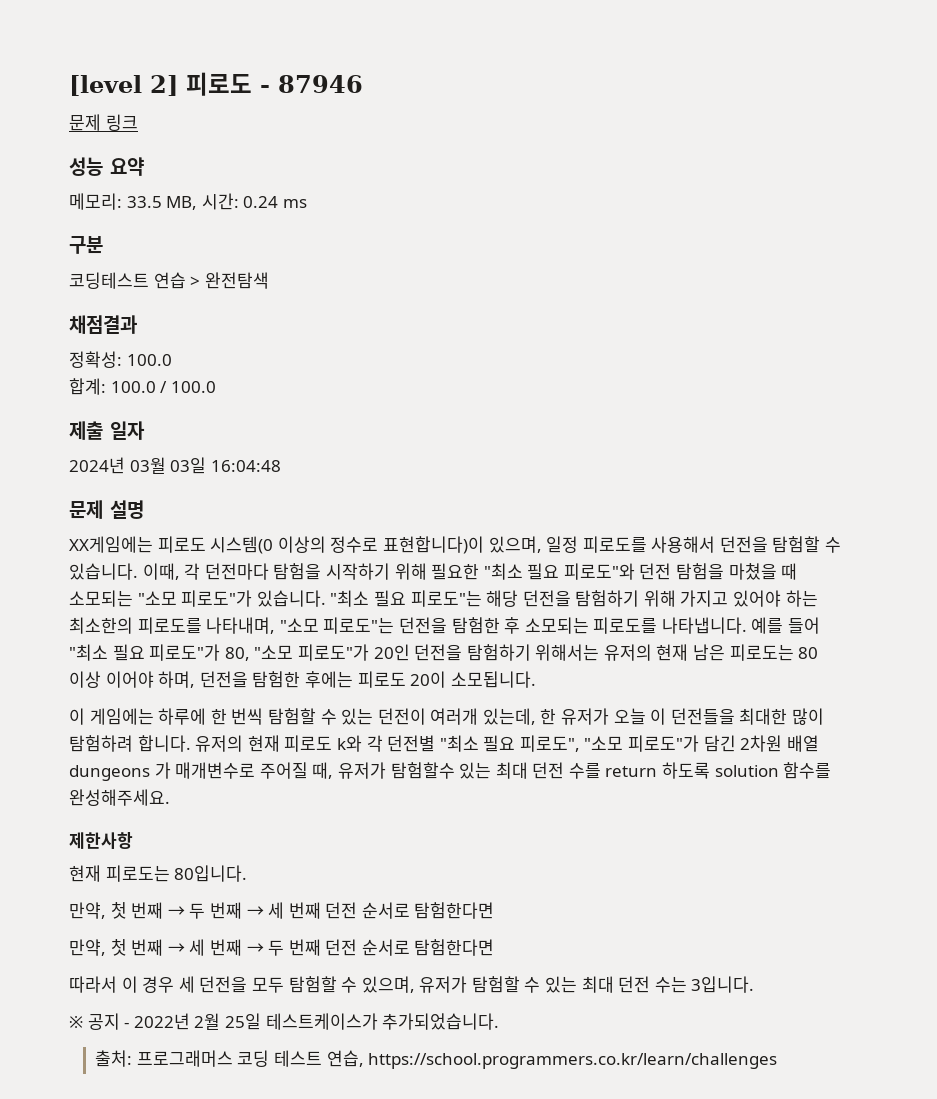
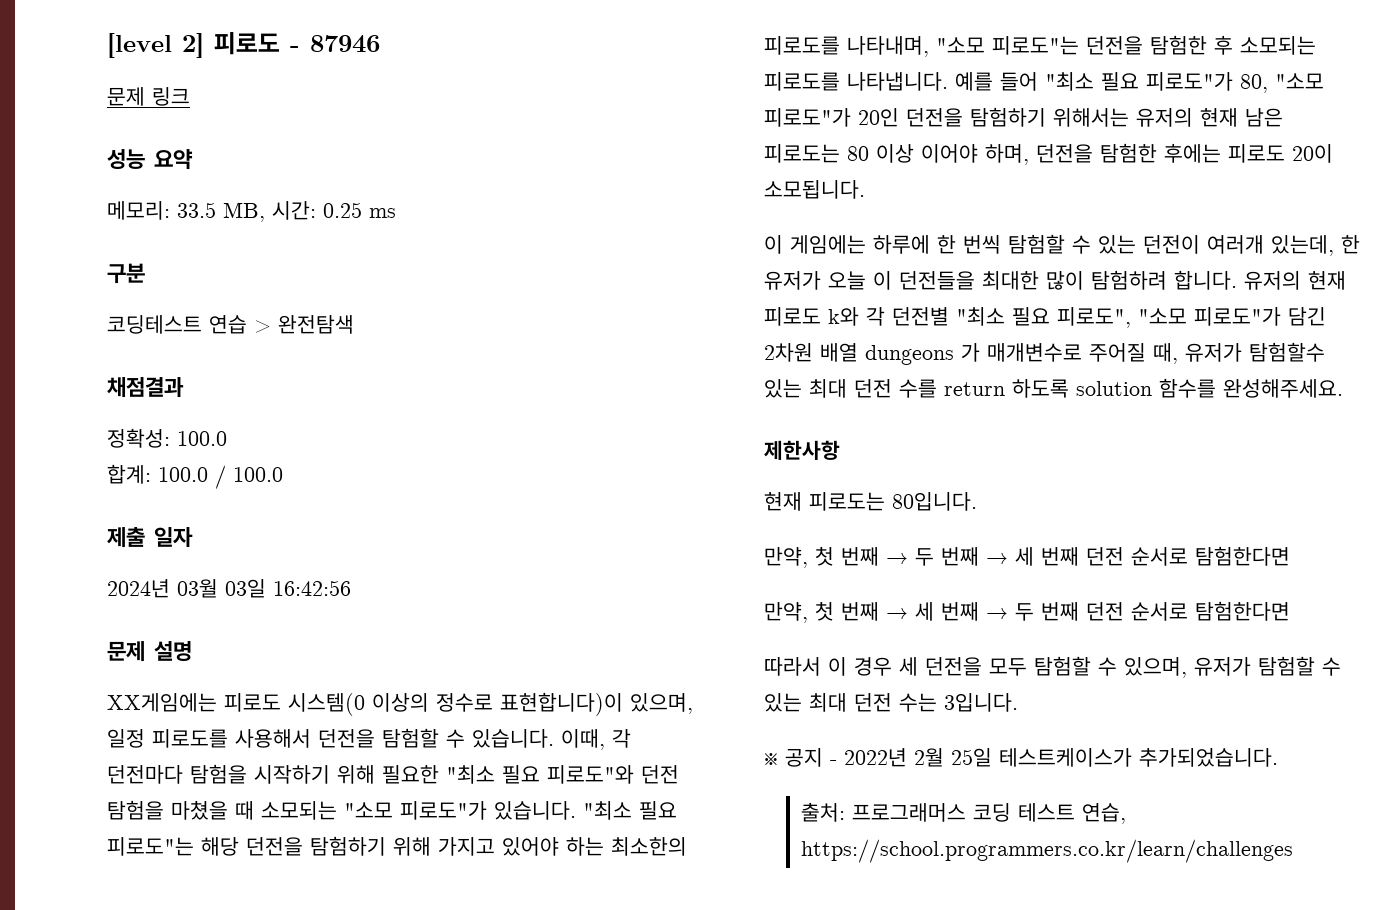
[243,196,279,208] 0.24 -> [323,202,362,218] 0.25
[210,460,281,472] 16:04:48 -> [273,580,351,596] 16:42:56

